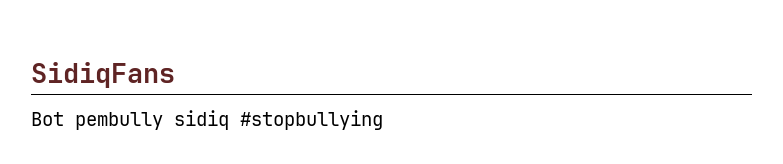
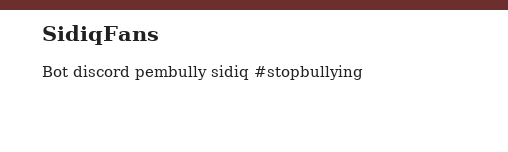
(64, 119) none -> [73,65,130,77] discord

